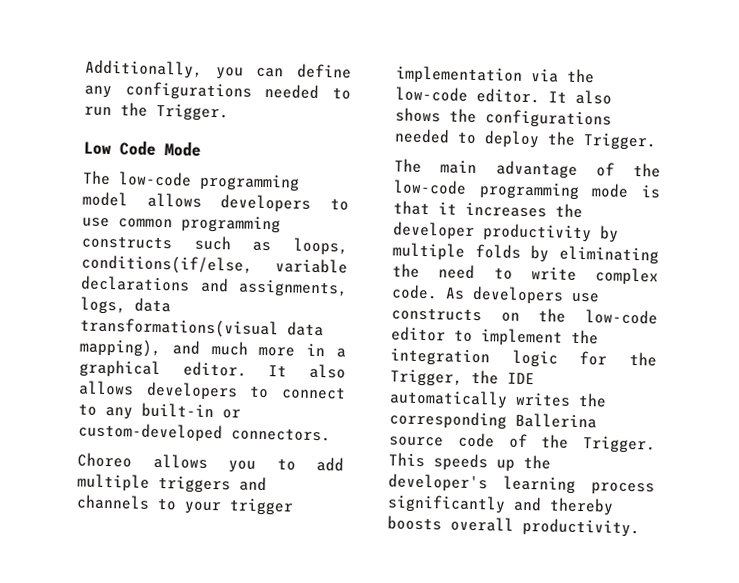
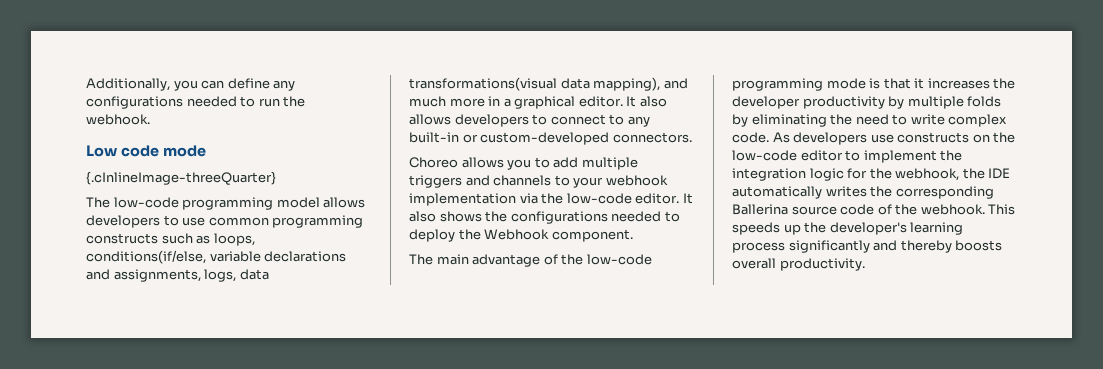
[156,103,229,122] Trigger. -> [86,114,150,125] webhook.
[119,140,201,157] Code Mode -> [120,145,206,157] [86,171,276,185] code mode // {.cInlineImage-threeQuarter}
[229,498,294,516] trigger -> [605,175,668,186] webhook
[583,133,657,151] Trigger. -> [484,229,633,242] Webhook component.
[390,369,463,387] Trigger, -> [895,168,960,181] webhook,
[582,436,656,454] Trigger. -> [920,204,985,215] webhook.

